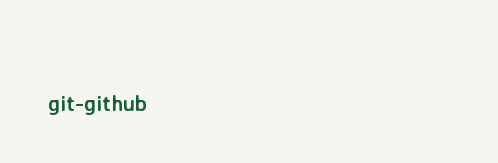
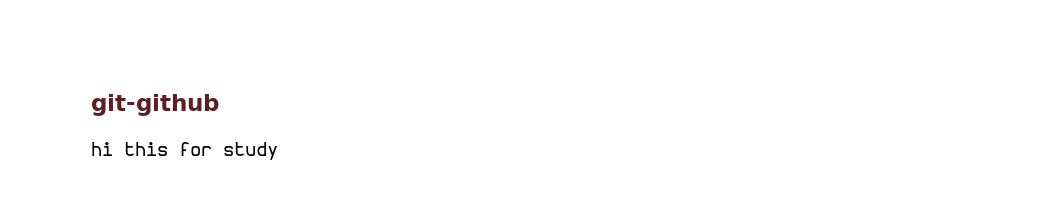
(147, 105) none -> [91,142,278,160] // hi this for study

